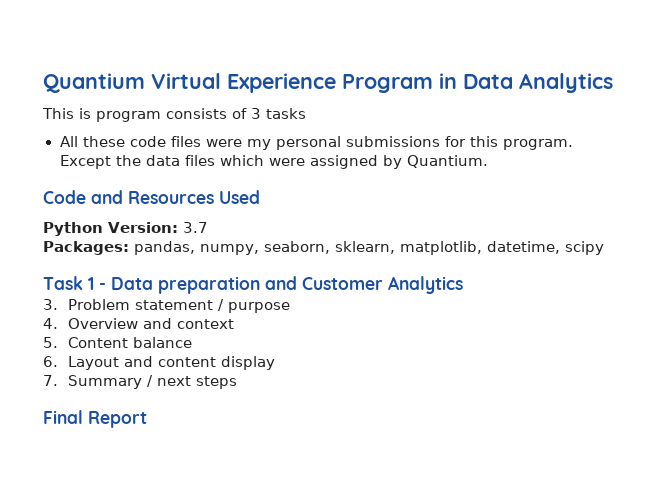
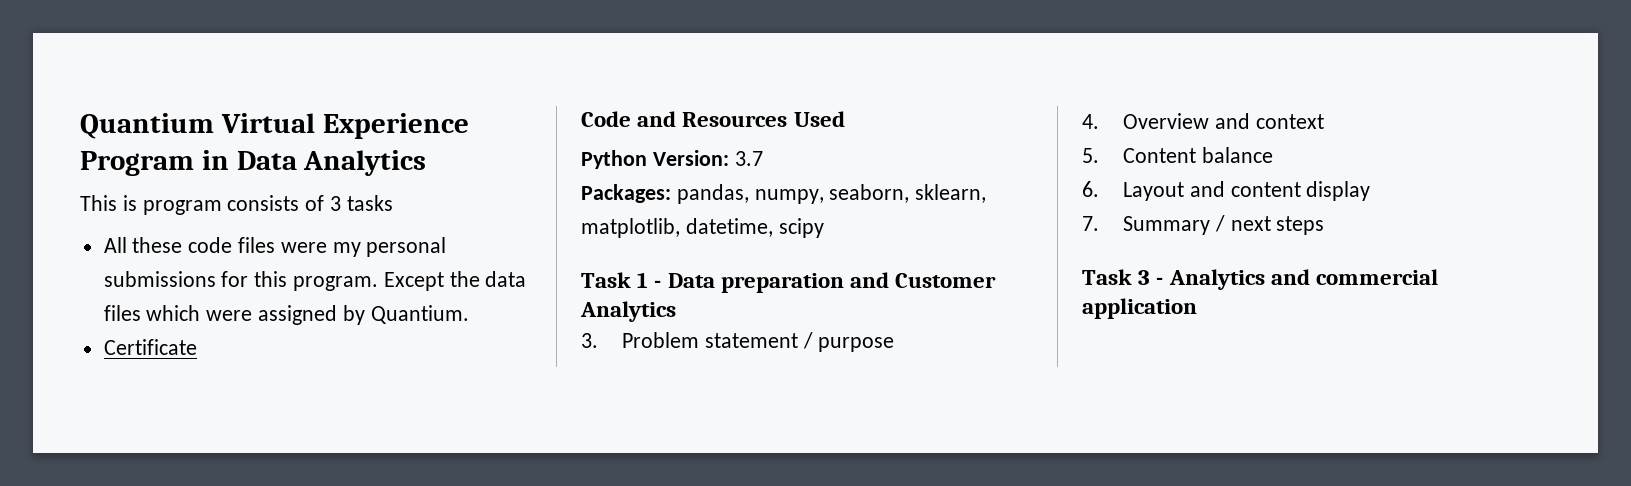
(488, 161) none -> [103,339,197,355] // Certificate
[43,410,147,428] Final Report -> [1082,269,1439,290] [1082,298,1197,319] Task 3 - Analytics and commercial application

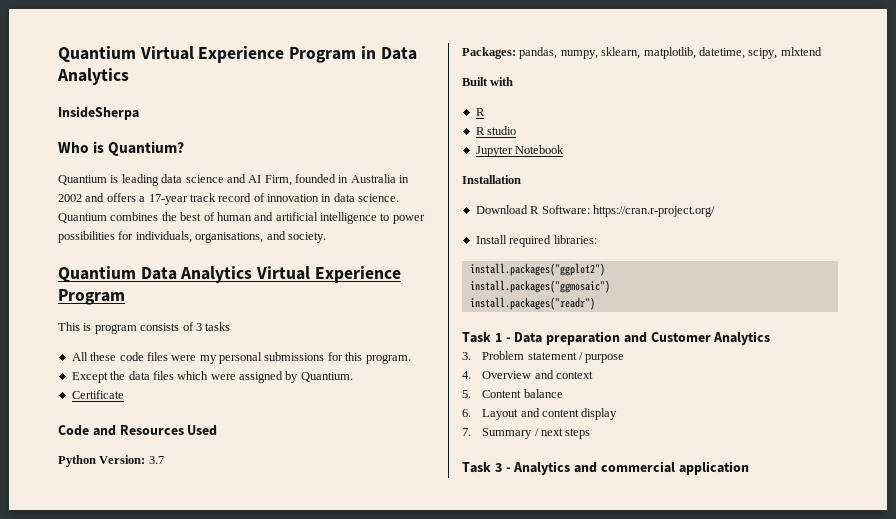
(427, 163) none -> [58,106,139,120] [58,141,185,156] [58,174,410,186] [58,193,400,205] [58,212,425,224] [58,231,326,243] [58,266,401,283] [58,289,125,305] // InsideSherpa // Who is Quantium? // Quantium is leading data science and AI Firm, founded in Australia in 2002 and offers a 17-year track record of innovation in data science. Quantium combines the best of human and artificial intelligence to power possibilities for individuals, organisations, and society. // Quantium Data Analytics Virtual Experience Program
(379, 283) none -> (411, 359) //
[829,184,910,203] seaborn, -> (598, 54) none
[778,218,824,238] scipy -> [748,47,822,59] [462,77,514,86] [475,108,485,116] [475,126,517,135] [475,145,565,157] [462,175,521,184] [475,205,715,217] [475,235,597,247] [469,263,605,276] [469,280,610,293] [469,297,595,310] scipy, mlxtend // Built with // R // R studio // Jupyter Notebook // Installation // Download R Software: https://cran.r-project.org/ // Install required libraries: // install.packages("ggplot2") // install.packages("ggmosaic") // install.packages("readr")

